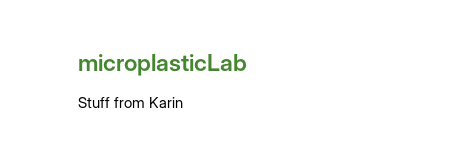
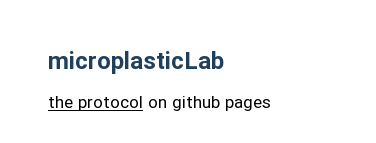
[78,97,184,108] Stuff from Karin -> [48,96,271,111] the protocol on github pages

